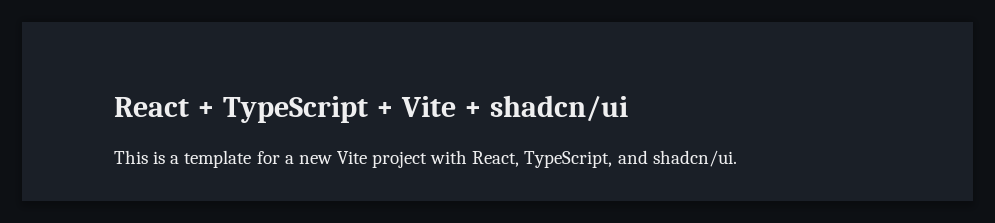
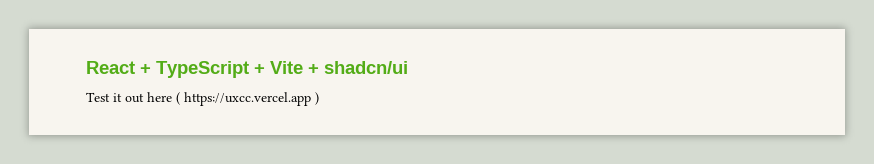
[114,150,737,168] This is a template for a new Vite project with React, TypeScript, and shadcn/ui. -> [86,92,319,106] Test it out here ( https://uxcc.vercel.app )

